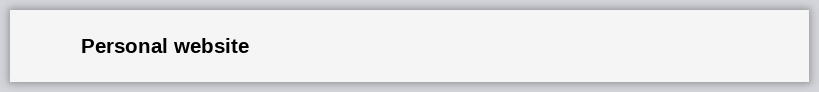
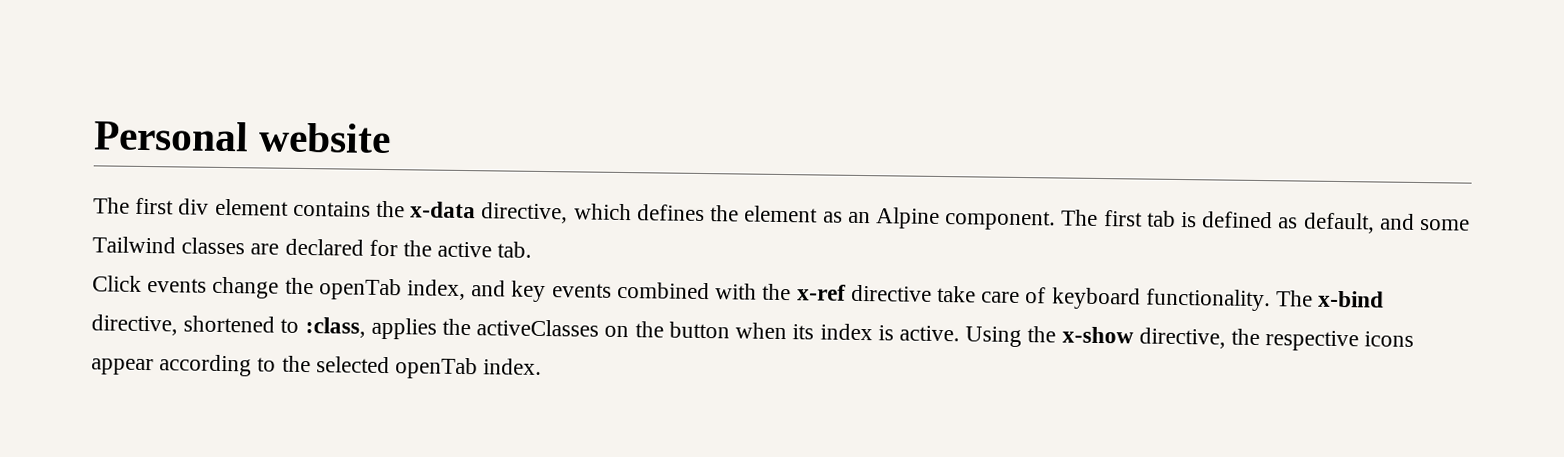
(249, 45) none -> [93,197,1471,234] [92,236,533,258] [92,275,1385,312] [91,314,1415,352] [91,354,543,380] // The first div element contains the x-data directive, which defines the element as an Alpine component. The first tab is defined as default, and some Tailwind classes are declared for the active tab. // Click events change the openTab index, and key events combined with the x-ref directive take care of keyboard functionality. The x-bind directive, shortened to :class, applies the activeClasses on the button when its index is active. Using the x-show directive, the respective icons appear according to the selected openTab index.

